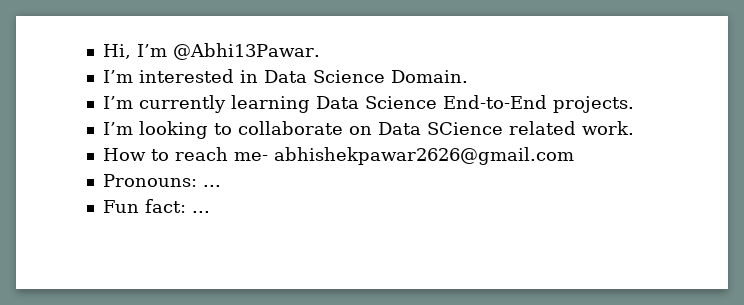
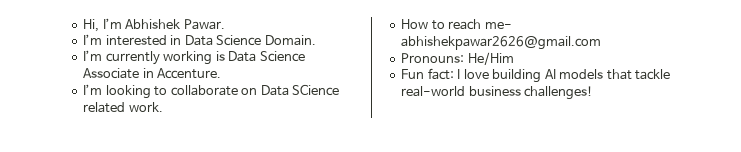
[172,43,320,60] @Abhi13Pawar. -> [125,19,225,30] Abhishek Pawar.
[230,95,634,113] learning Data Science End-to-End projects. -> [163,51,305,65] [83,68,222,79] working is Data Science Associate in Accenture.
[202,185,221,187] ... -> [467,52,514,65] He/Him
[191,211,210,213] ... -> [457,69,671,83] [401,86,594,100] I love building AI models that tackle real-world business challenges!

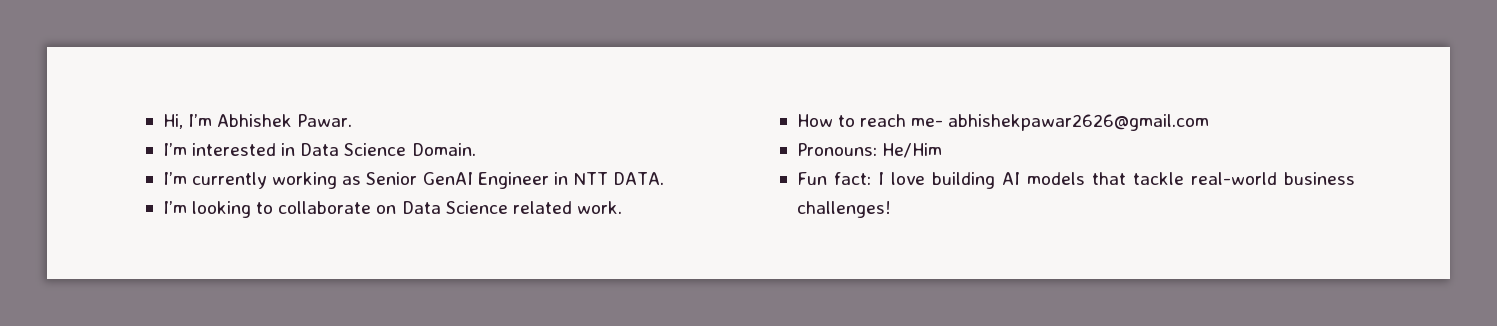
[215,51,305,62] [83,68,222,79] is Data Science Associate in Accenture. -> [342,172,665,189] as Senior GenAI Engineer in NTT DATA.
[292,84,340,96] SCience -> [445,201,508,214] Science

